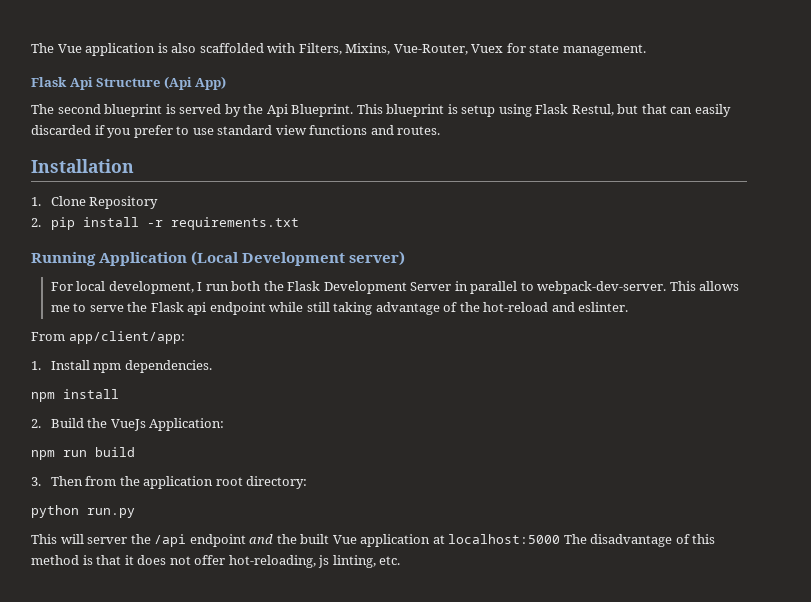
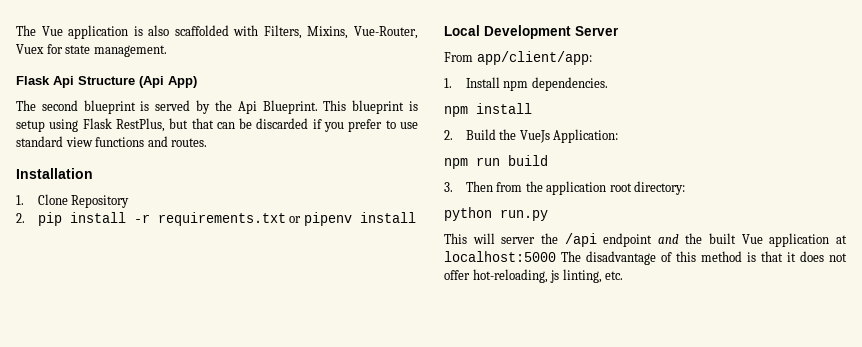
[571,104,614,116] Restul, -> [115,118,165,132] RestPlus,
[694,104,731,117] easily -> [239,118,253,129] be
[31,251,406,266] [50,281,740,294] [50,302,629,315] // Running Application (Local Development server) // For local development, I run both the Flask Development Server in parallel to webpack-dev-server. This allows me to serve the Flask api endpoint while still taking advantage of the hot-reload and eslinter. -> [289,212,416,226] [444,25,619,39] or pipenv install // Local Development Server

